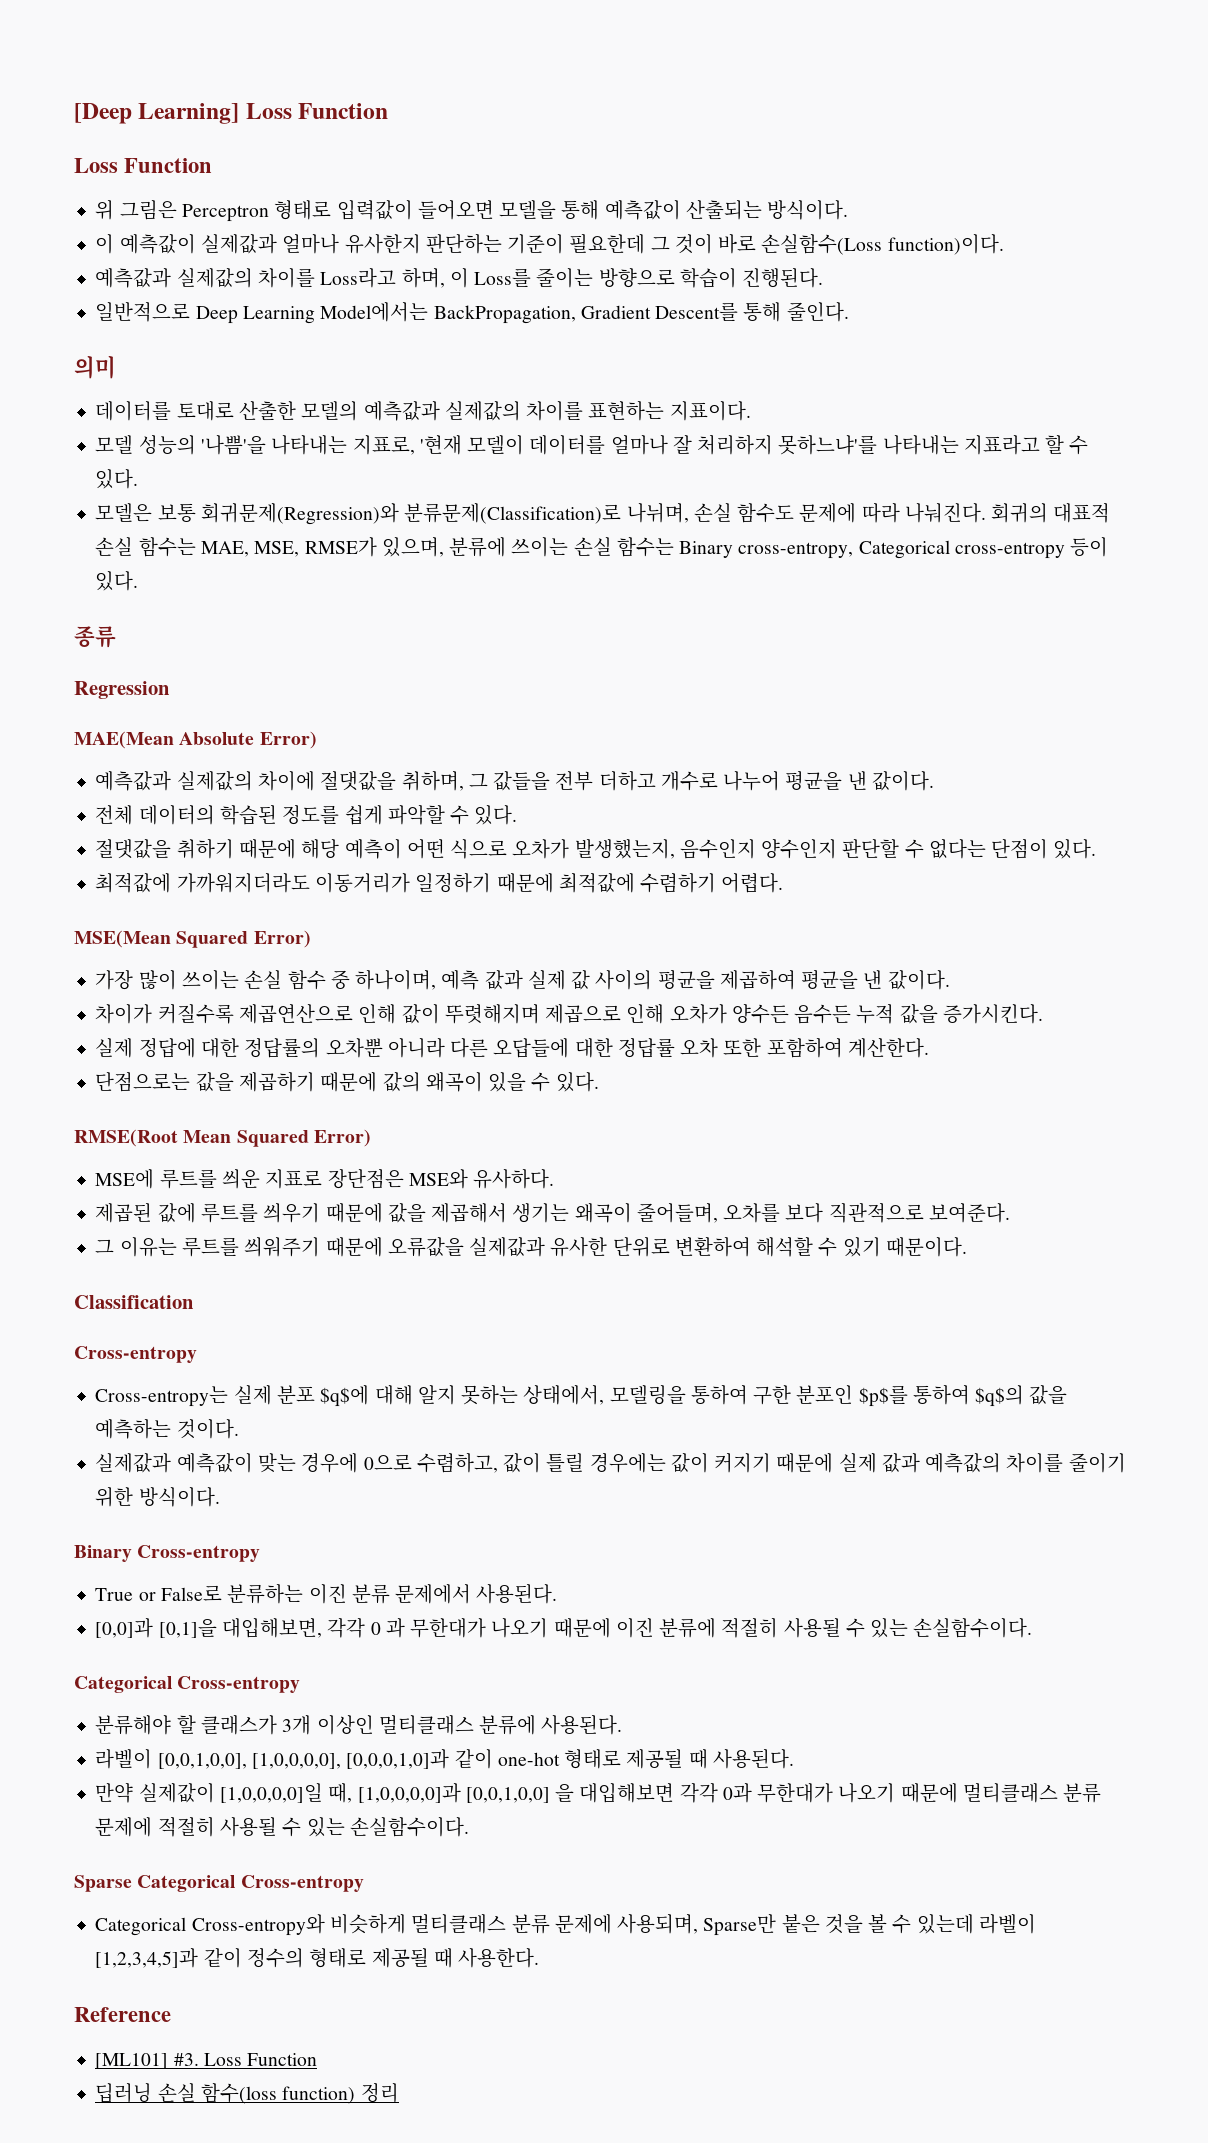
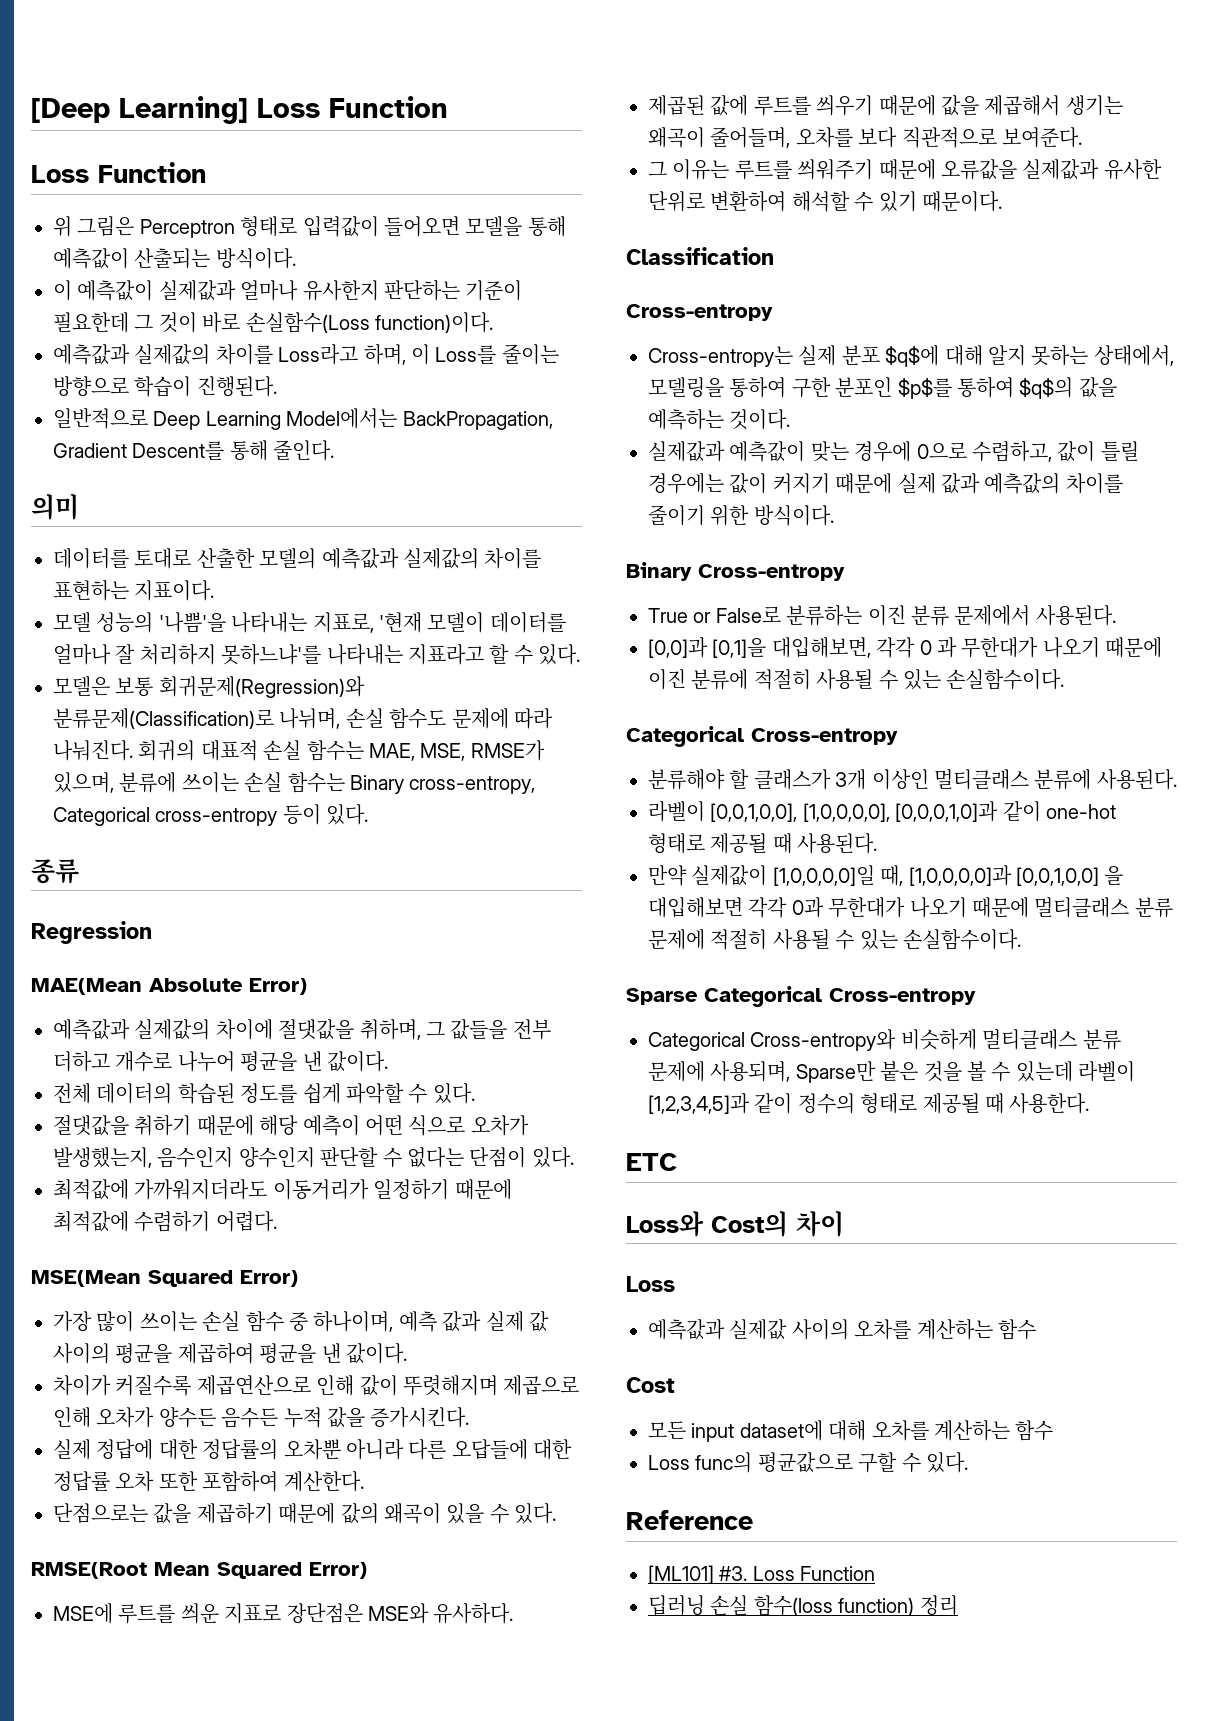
(540, 1958) none -> [626,1153,677,1171] [626,1211,844,1237] [626,1276,675,1292] [648,1319,1036,1340] [626,1377,675,1393] [648,1420,1054,1442] [648,1452,968,1473] // ETC // Loss와 Cost의 차이 // Loss // 예측값과 실제값 사이의 오차를 계산하는 함수 // Cost // 모든 input dataset에 대해 오차를 계산하는 함수 // Loss func의 평균값으로 구할 수 있다.

